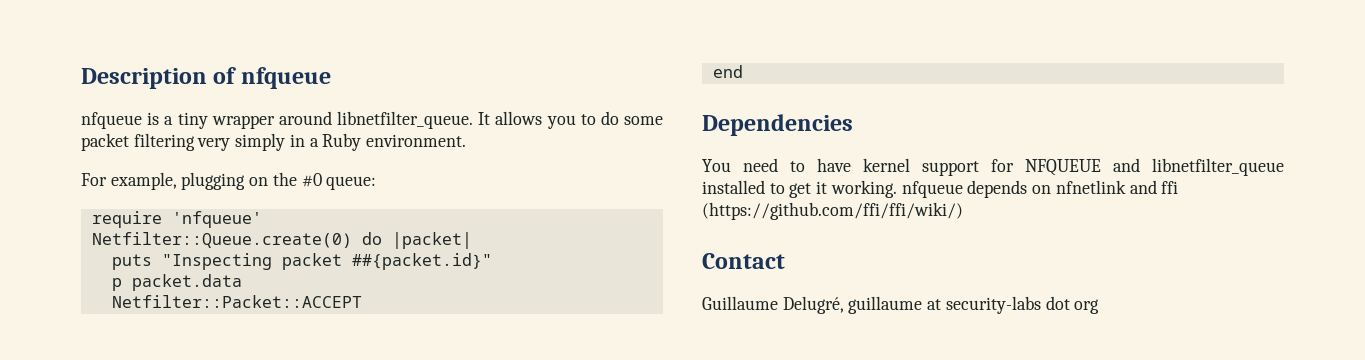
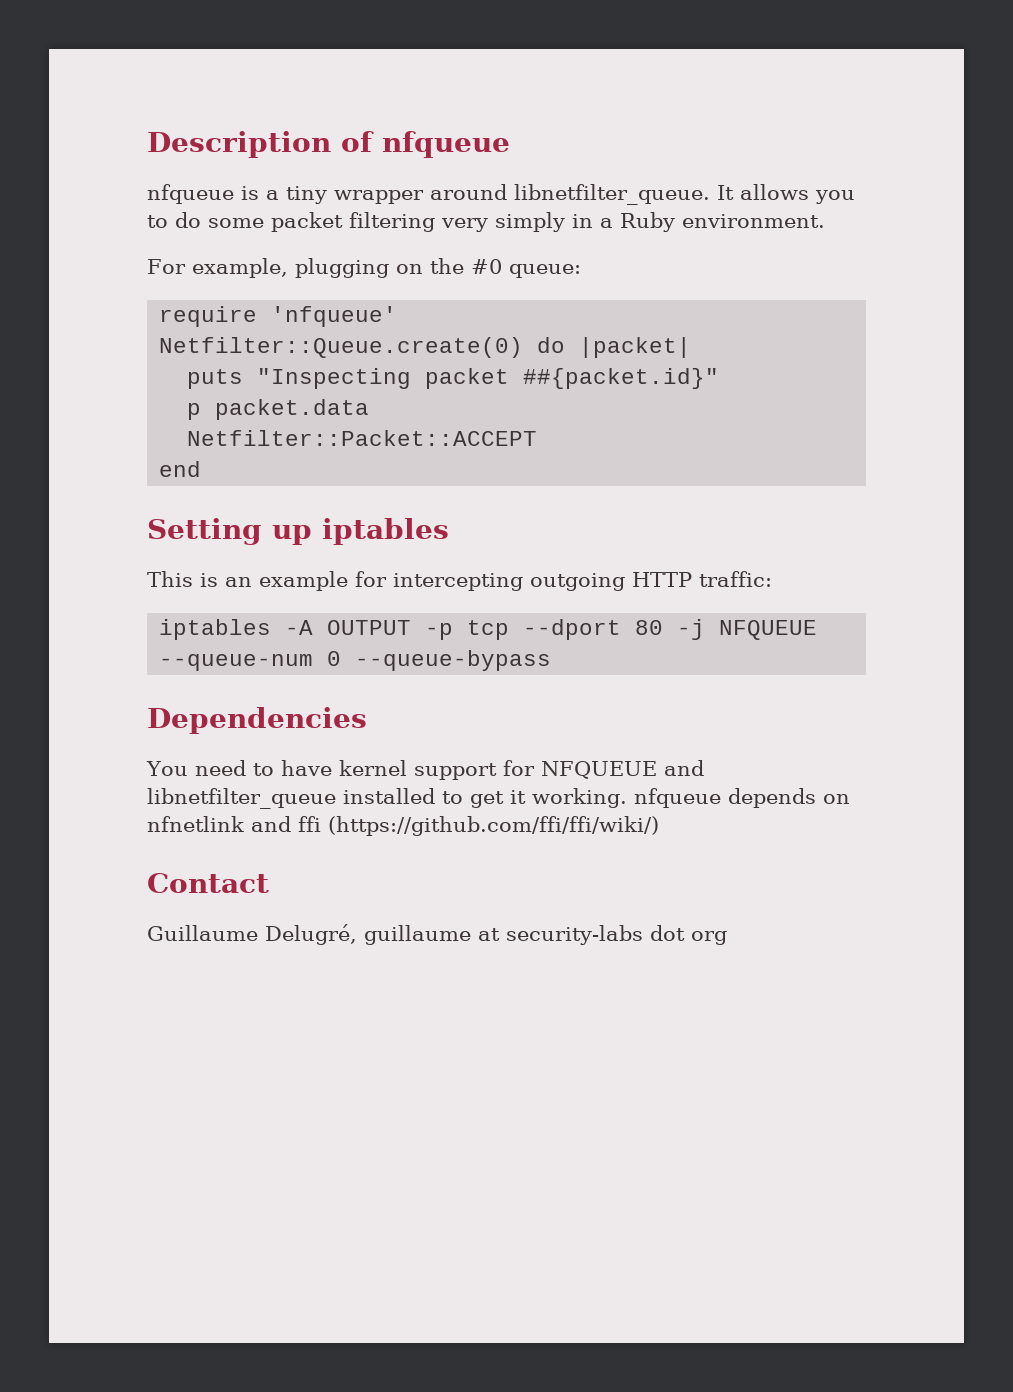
(743, 71) none -> [147,518,449,545] [147,571,772,591] [159,619,818,640] [159,650,552,671] // Setting up iptables // This is an example for intercepting outgoing HTTP traffic: // iptables -A OUTPUT -p tcp --dport 80 -j NFQUEUE --queue-num 0 --queue-bypass

